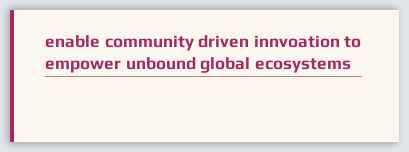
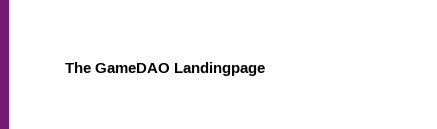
[45,35,362,51] [45,57,351,73] enable community driven innvoation to empower unbound global ecosystems -> [65,62,266,76] The GameDAO Landingpage

